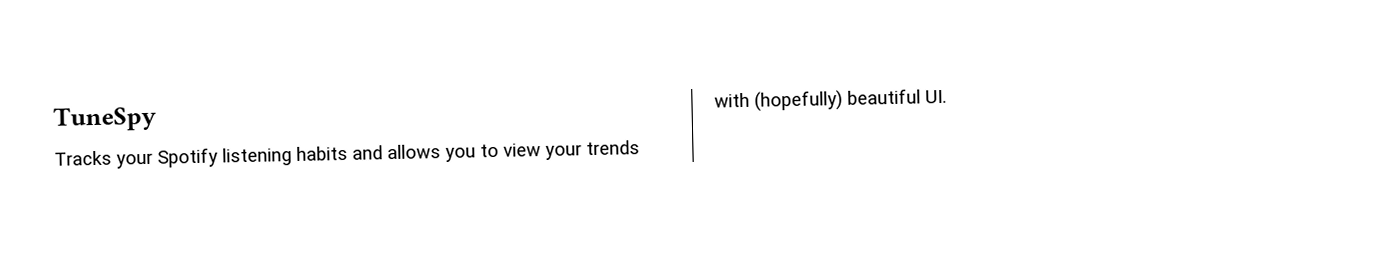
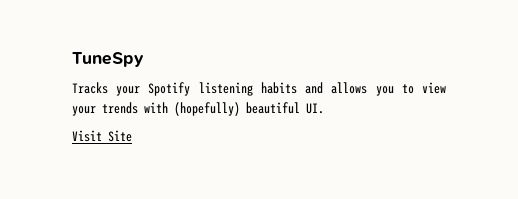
(947, 96) none -> [72,130,132,142] // Visit Site

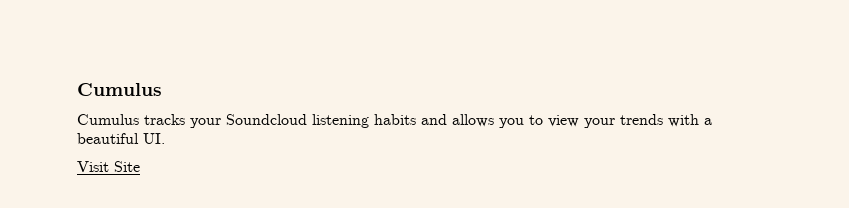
[72,52,144,67] [72,82,191,96] TuneSpy // Tracks your Spotify -> [77,83,162,96] [77,114,307,128] Cumulus // Cumulus tracks your Soundcloud
[174,102,240,116] (hopefully) -> [704,118,712,125] a

